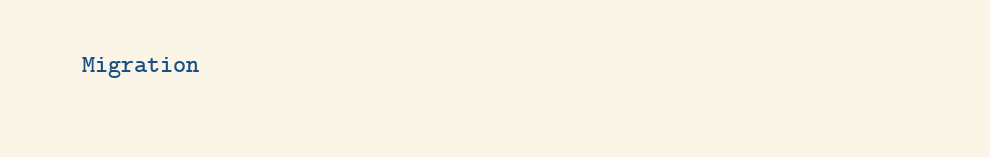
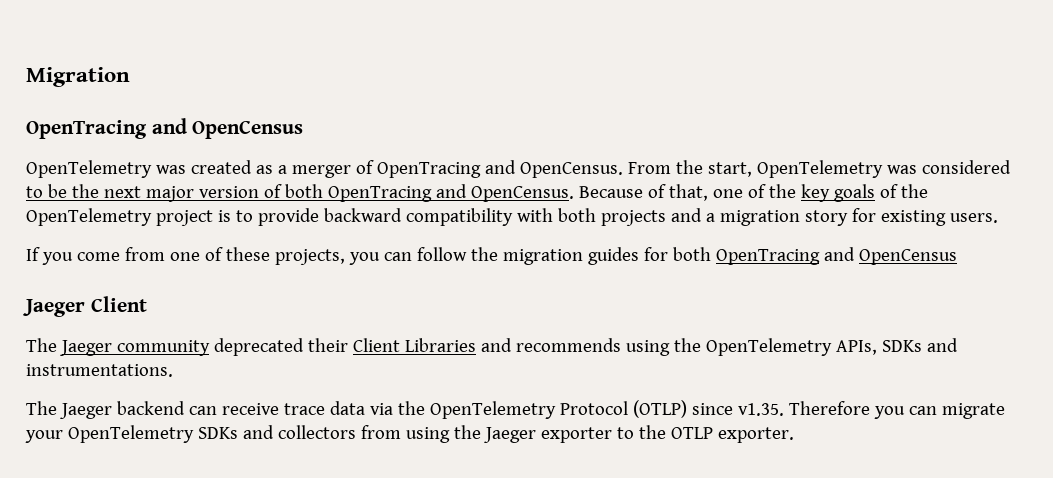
(199, 67) none -> [26,118,304,139] [26,160,1011,178] [26,184,928,202] [26,208,998,226] [26,247,957,265] [23,296,147,317] [26,338,958,356] [26,364,173,377] [26,400,1005,419] [25,425,794,443] // OpenTracing and OpenCensus // OpenTelemetry was created as a merger of OpenTracing and OpenCensus. From the start, OpenTelemetry was considered to be the next major version of both OpenTracing and OpenCensus. Because of that, one of the key goals of the OpenTelemetry project is to provide backward compatibility with both projects and a migration story for existing users. // If you come from one of these projects, you can follow the migration guides for both OpenTracing and OpenCensus // Jaeger Client // The Jaeger community deprecated their Client Libraries and recommends using the OpenTelemetry APIs, SDKs and instrumentations. // The Jaeger backend can receive trace data via the OpenTelemetry Protocol (OTLP) since v1.35. Therefore you can migrate your OpenTelemetry SDKs and collectors from using the Jaeger exporter to the OTLP exporter.

